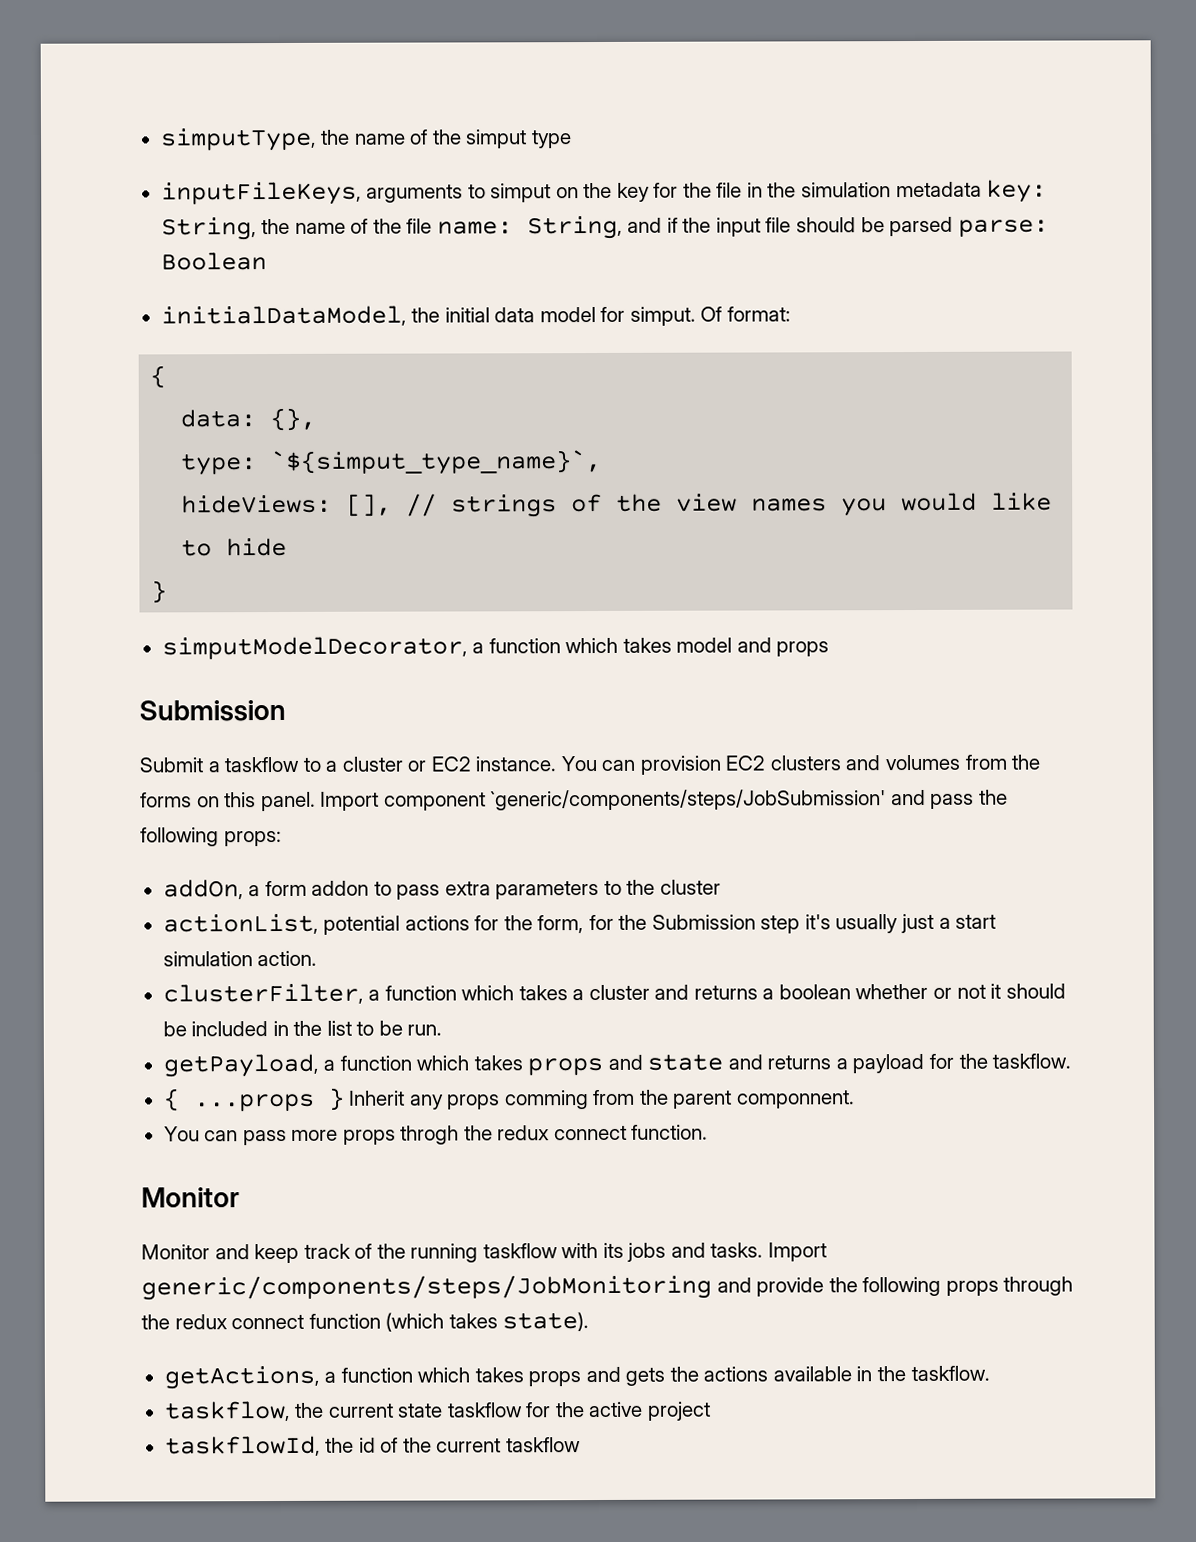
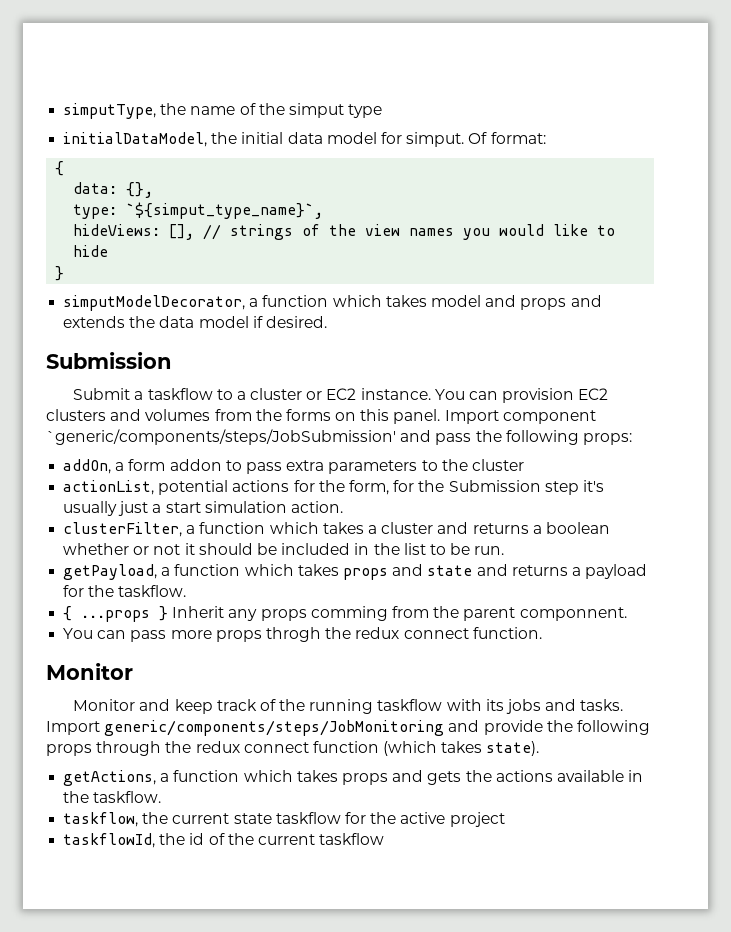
[160,179,1048,206] [160,215,1049,241] [160,252,267,271] // inputFileKeys, arguments to simput on the key for the file in the simulation metadata key: String, the name of the file name: String, and if the input file should be parsed parse: Boolean -> (383, 111) none
(830, 649) none -> [570,295,602,307] [63,316,327,328] and extends the data model if desired.

